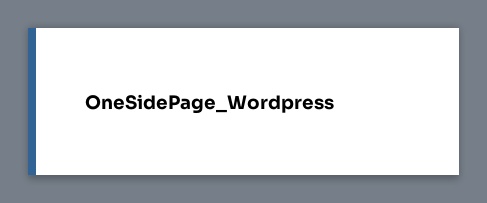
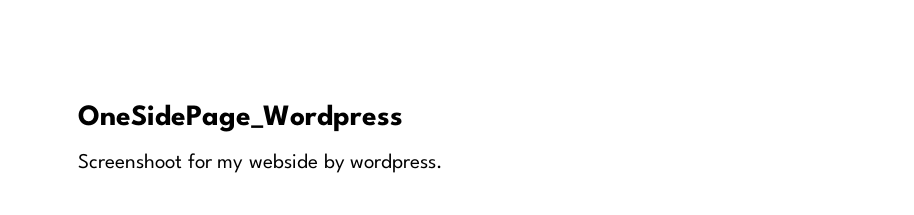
(334, 104) none -> [78,153,444,173] // Screenshoot for my webside by wordpress.

